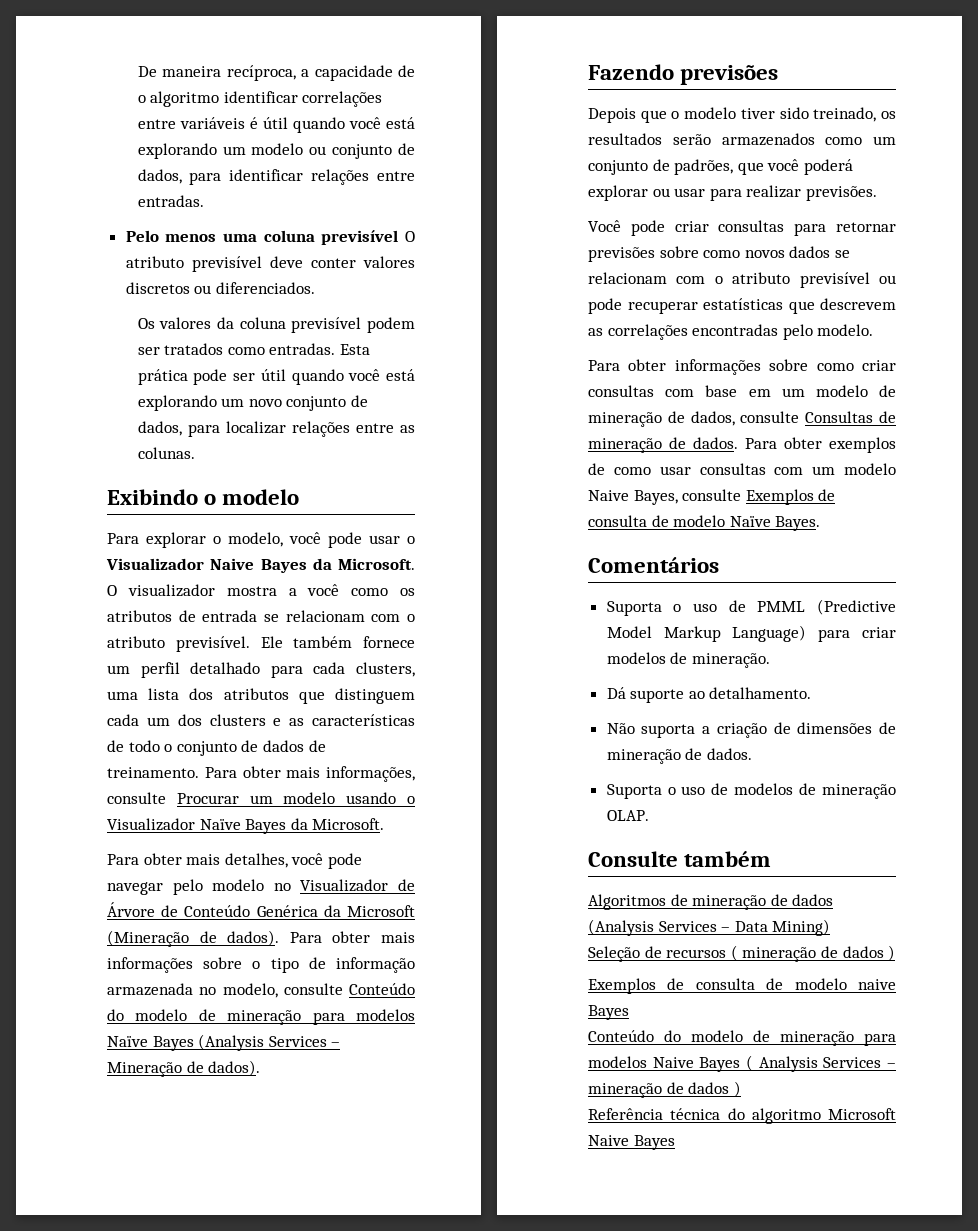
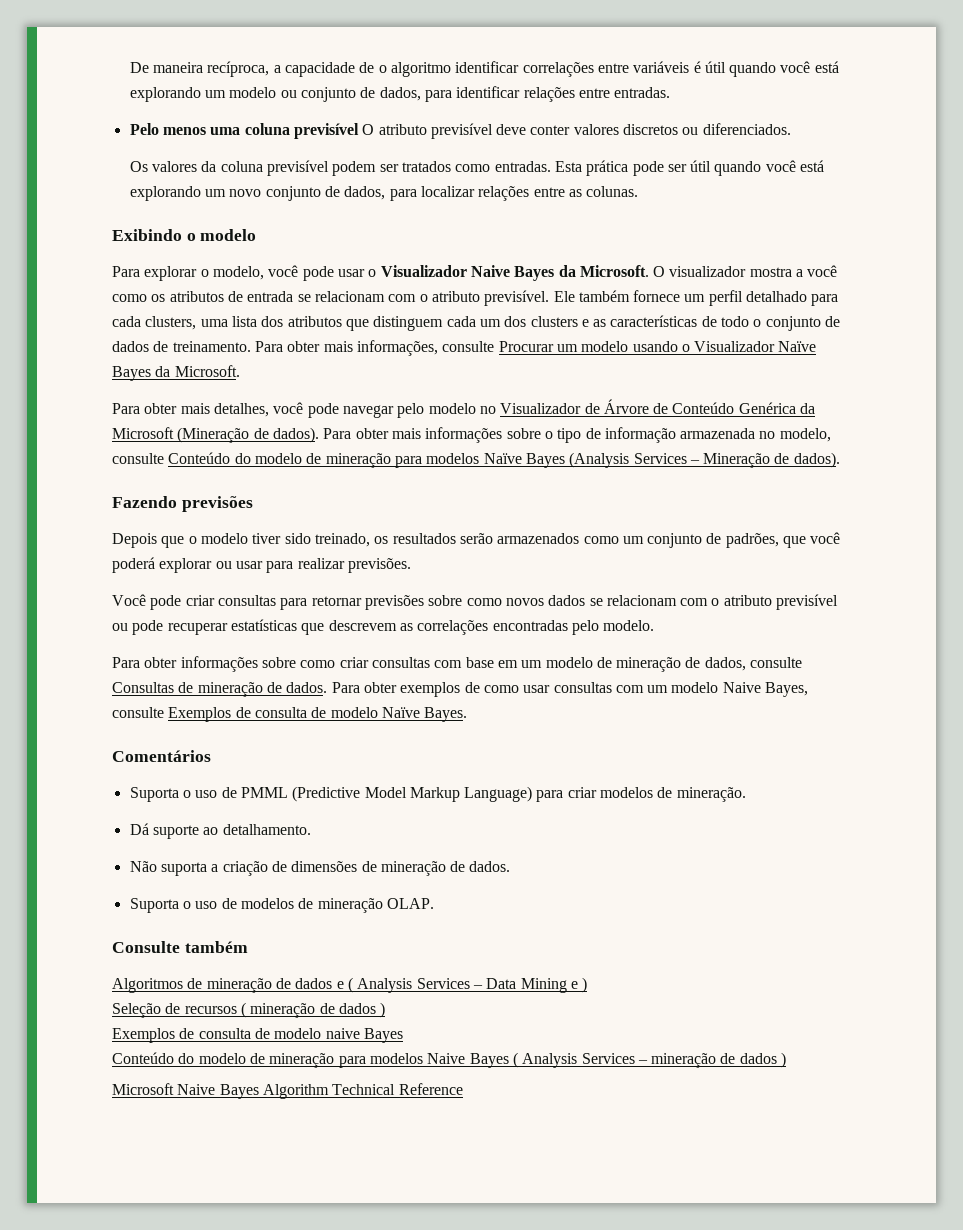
[588,919,831,936] (Analysis Services – Data Mining) -> [336,977,588,993] e ( Analysis Services – Data Mining e )
[588,1108,896,1124] [588,1135,675,1150] Referência técnica do algoritmo Microsoft Naive Bayes -> [112,1083,463,1099] Microsoft Naive Bayes Algorithm Technical Reference

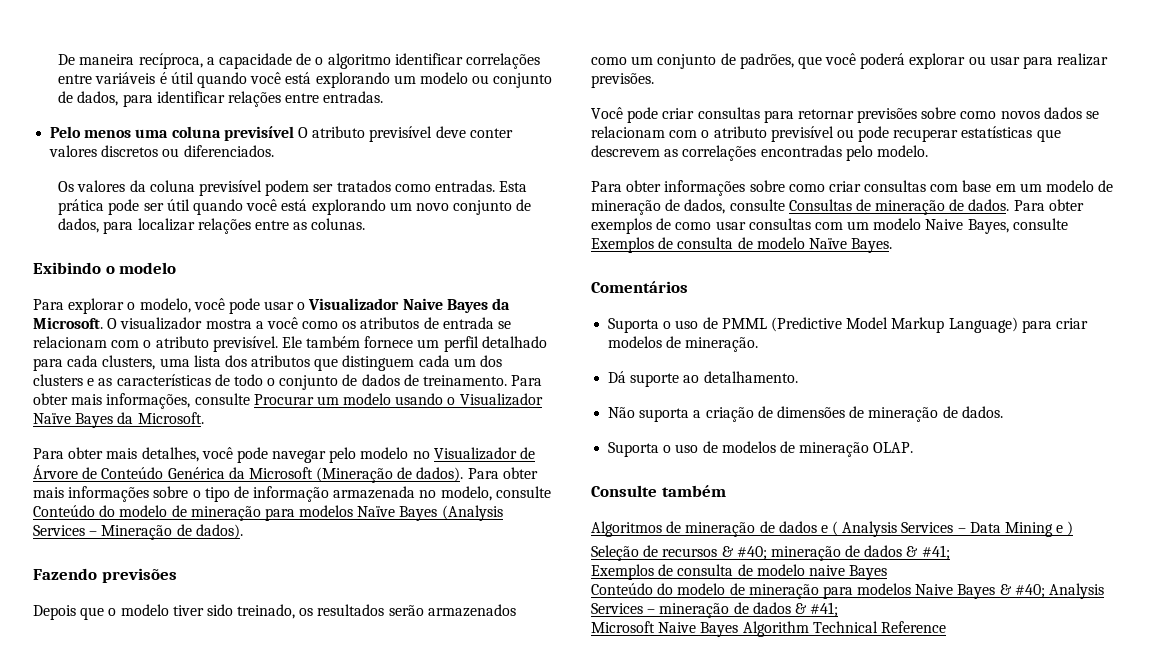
[240,1002,386,1018] ( mineração de dados ) -> [721,545,950,561] & #40; mineração de dados & #41;
[512,1052,518,1068] ( -> [999,584,1045,598] & #40;
[781,1052,787,1068] ) -> [794,602,839,617] & #41;

